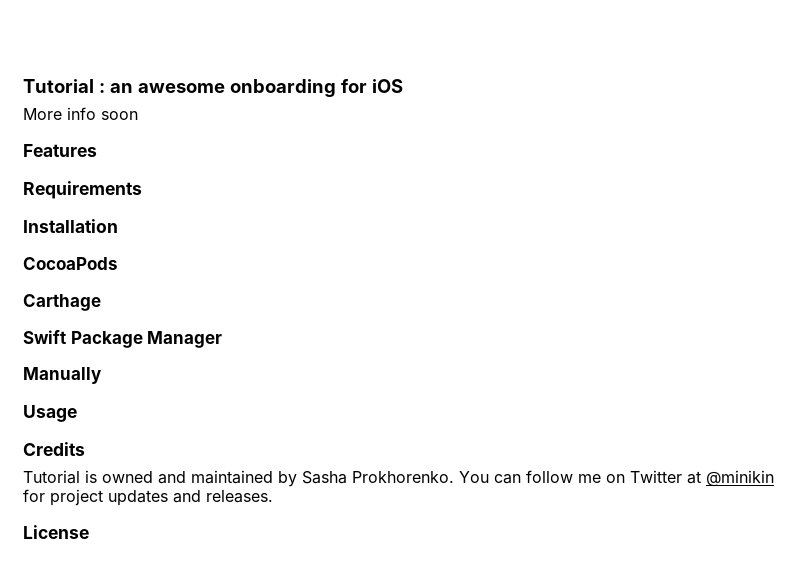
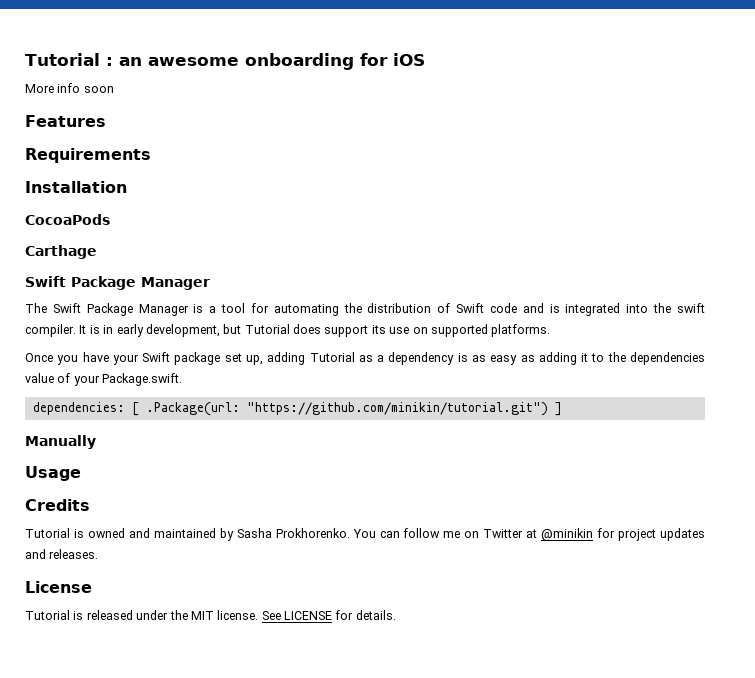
(223, 339) none -> [25,303,706,316] [25,324,551,337] [25,352,706,365] [25,373,183,386] [32,402,562,416] // The Swift Package Manager is a tool for automating the distribution of Swift code and is integrated into the swift compiler. It is in early development, but Tutorial does support its use on supported platforms. // Once you have your Swift package set up, adding Tutorial as a dependency is as easy as adding it to the dependencies value of your Package.swift. // dependencies: [ .Package(url: "https://github.com/minikin/tutorial.git") ]
(89, 532) none -> [25,610,396,620] // Tutorial is released under the MIT license. See LICENSE for details.

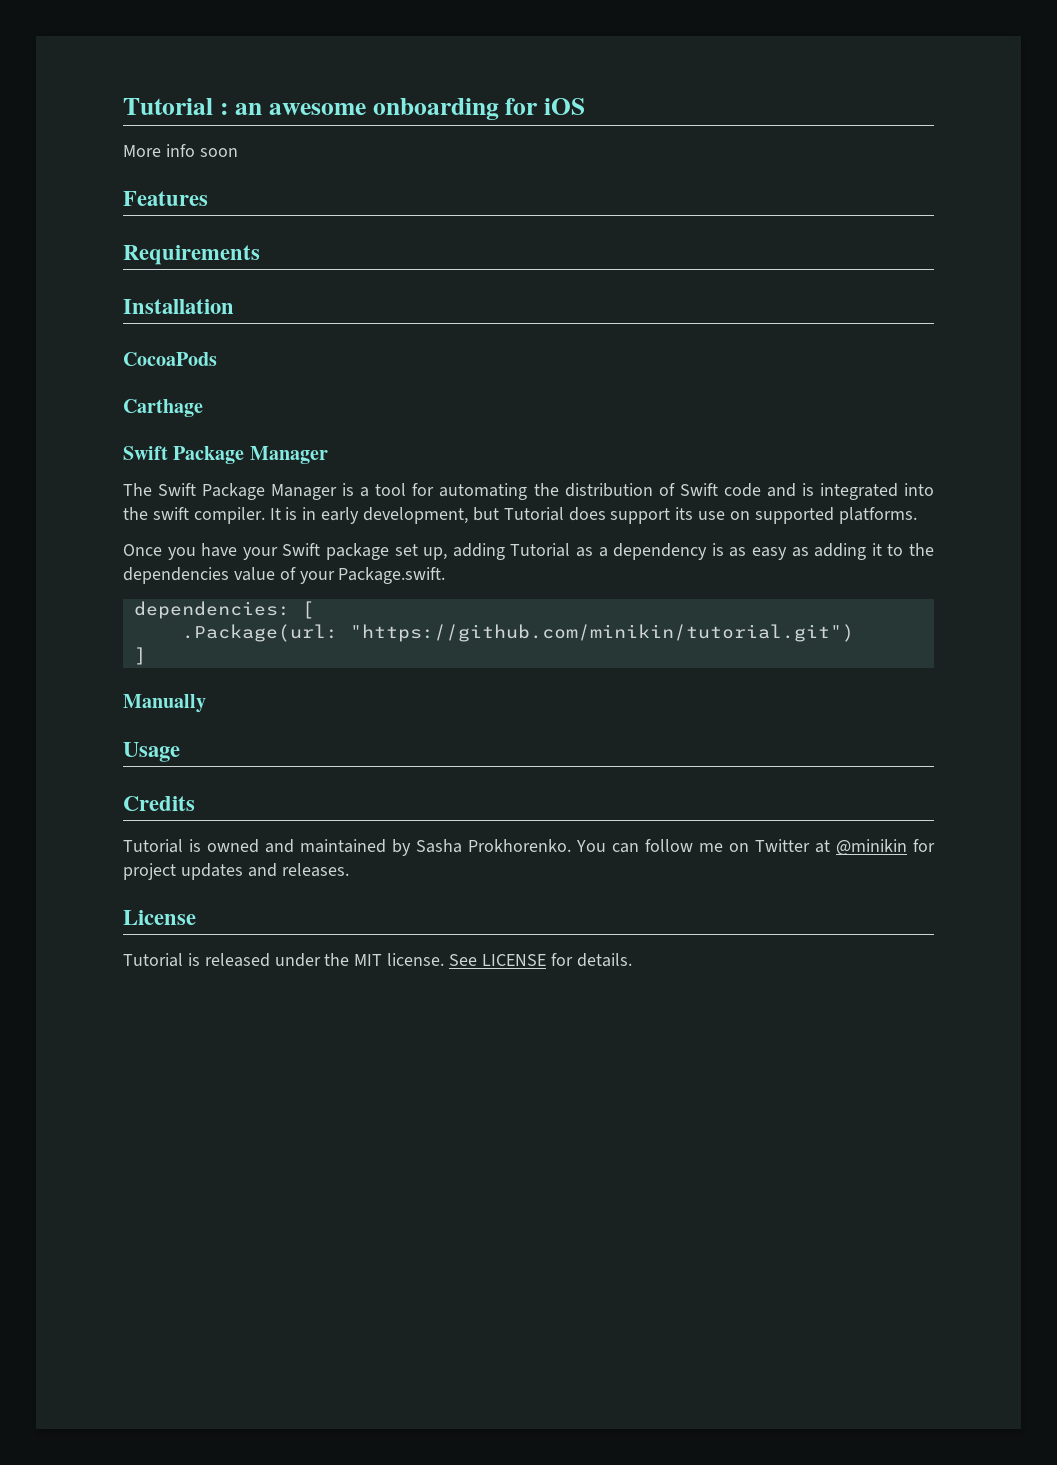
(139, 409) none -> (314, 610) //
(548, 409) none -> (854, 633) //

